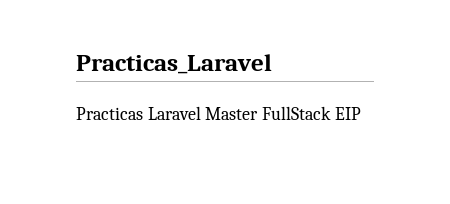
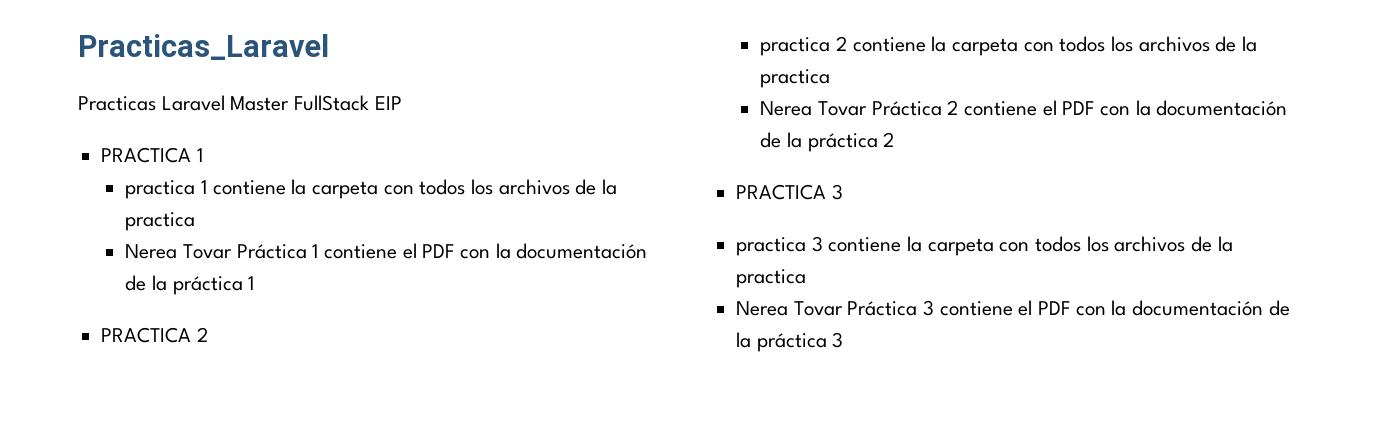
(361, 113) none -> [101,147,203,163] [125,179,617,199] [125,212,196,231] [125,243,648,259] [125,275,255,295] [101,327,208,343] [760,36,1257,56] [760,69,831,88] [760,100,1288,116] [760,132,895,152] [736,184,843,200] [736,236,1233,256] [736,269,807,288] [736,300,1290,316] [736,332,844,352] // PRACTICA 1 // practica 1 contiene la carpeta con todos los archivos de la practica // Nerea Tovar Práctica 1 contiene el PDF con la documentación de la práctica 1 // PRACTICA 2 // practica 2 contiene la carpeta con todos los archivos de la practica // Nerea Tovar Práctica 2 contiene el PDF con la documentación de la práctica 2 // PRACTICA 3 // practica 3 contiene la carpeta con todos los archivos de la practica // Nerea Tovar Práctica 3 contiene el PDF con la documentación de la práctica 3

